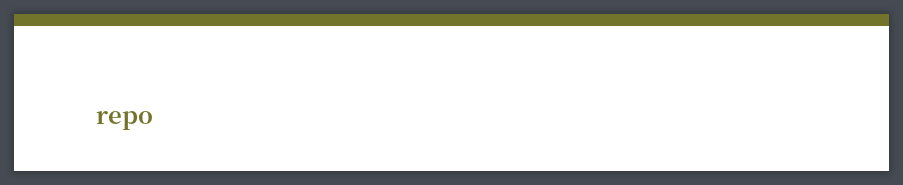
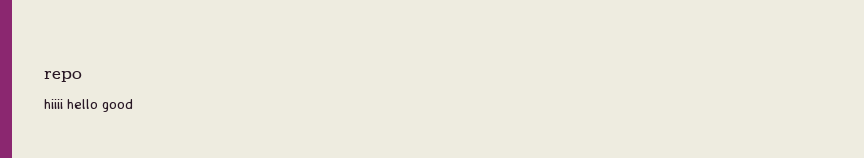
(153, 120) none -> [44,99,133,112] // hiiii hello good

